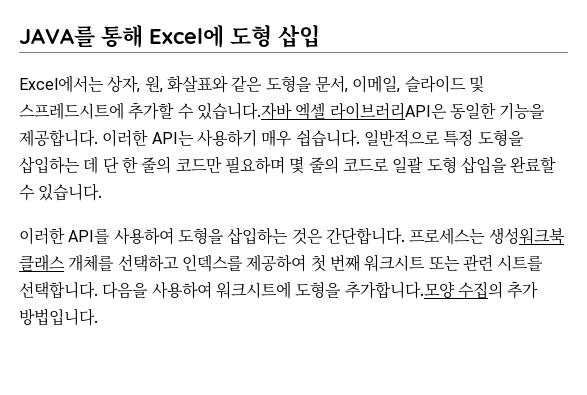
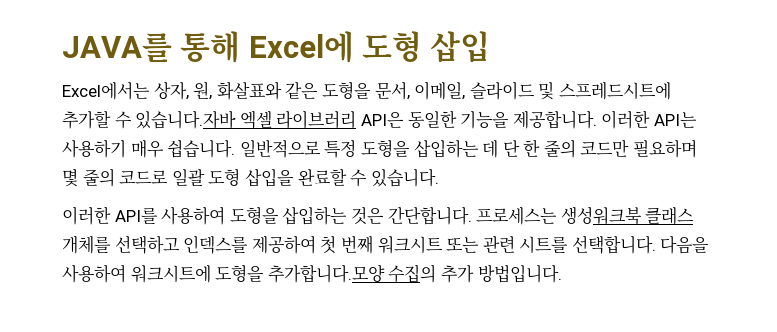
[329,102,447,120] 라이브러리API은 -> [276,110,404,129] 라이브러리 API은

